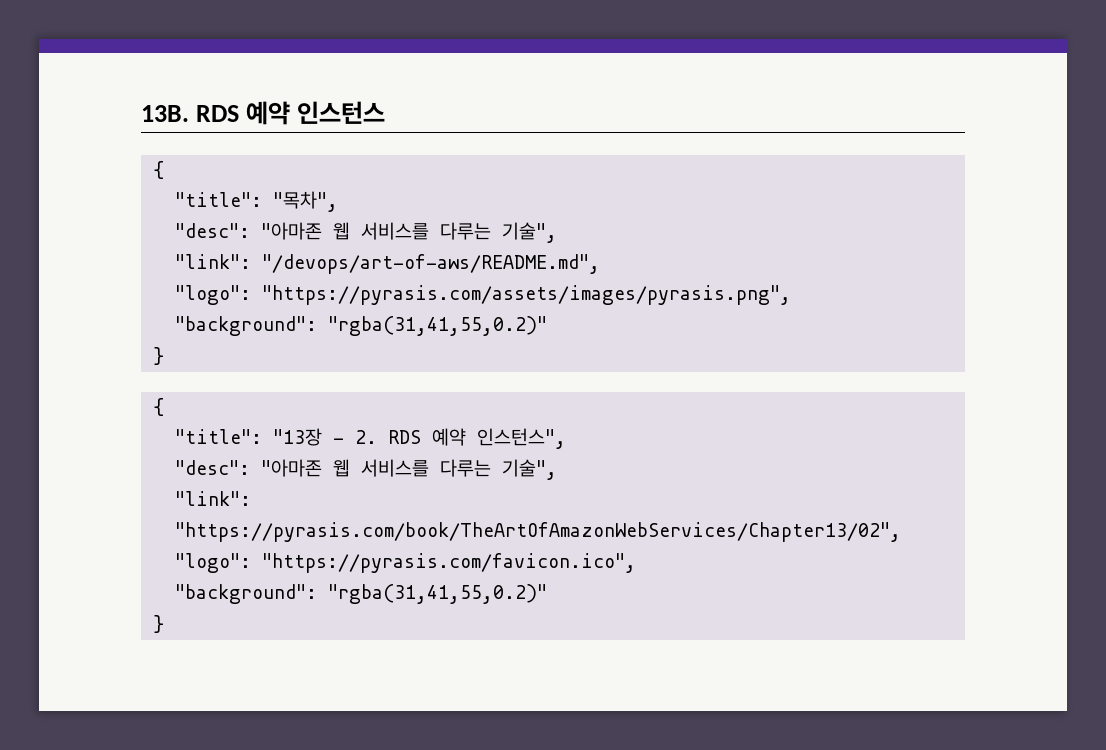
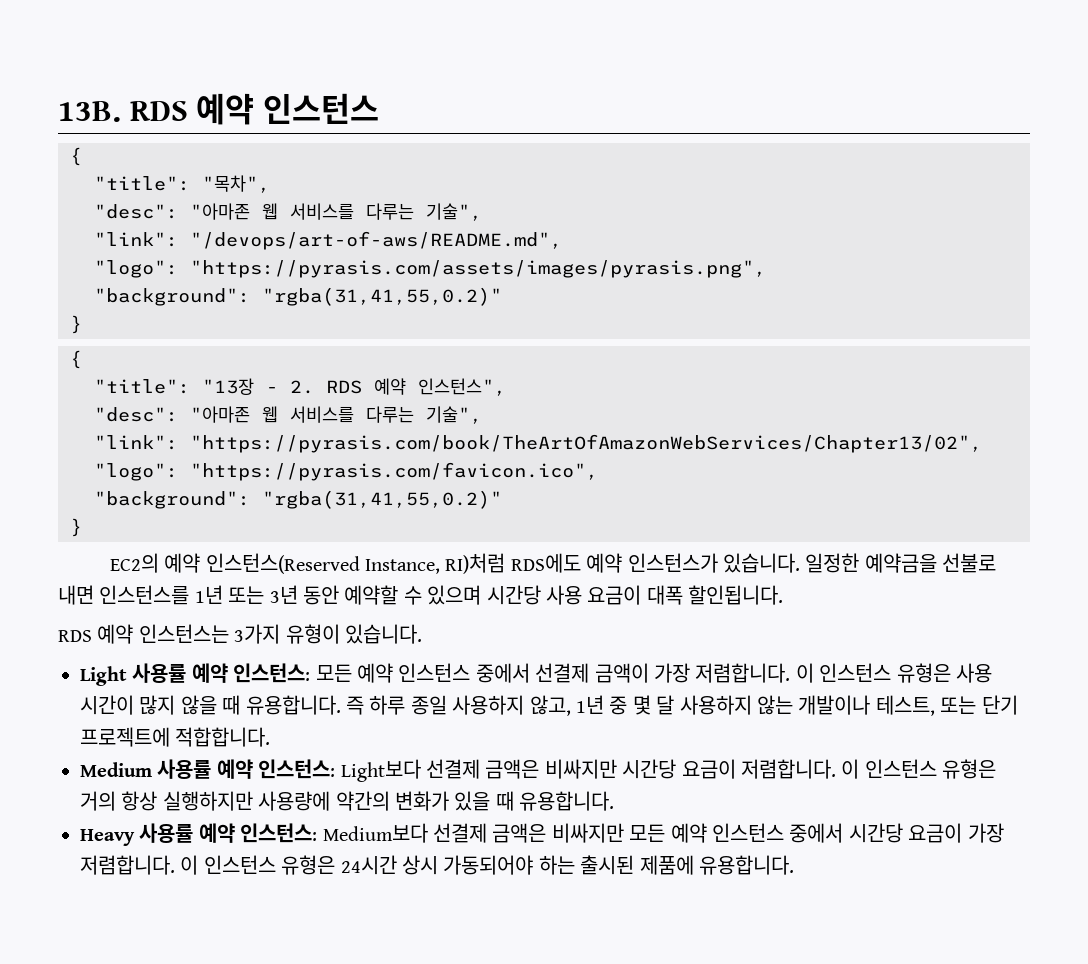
(164, 624) none -> [109,553,997,574] [58,585,784,605] [58,624,422,644] [80,663,992,686] [80,695,1018,716] [80,727,271,747] [80,759,997,782] [80,791,615,811] [80,823,1004,846] [80,855,794,875] // EC2의 예약 인스턴스(Reserved Instance, RI)처럼 RDS에도 예약 인스턴스가 있습니다. 일정한 예약금을 선불로 내면 인스턴스를 1년 또는 3년 동안 예약할 수 있으며 시간당 사용 요금이 대폭 할인됩니다. // RDS 예약 인스턴스는 3가지 유형이 있습니다. // Light 사용률 예약 인스턴스: 모든 예약 인스턴스 중에서 선결제 금액이 가장 저렴합니다. 이 인스턴스 유형은 사용 시간이 많지 않을 때 유용합니다. 즉 하루 종일 사용하지 않고, 1년 중 몇 달 사용하지 않는 개발이나 테스트, 또는 단기 프로젝트에 적합합니다. // Medium 사용률 예약 인스턴스: Light보다 선결제 금액은 비싸지만 시간당 요금이 저렴합니다. 이 인스턴스 유형은 거의 항상 실행하지만 사용량에 약간의 변화가 있을 때 유용합니다. // Heavy 사용률 예약 인스턴스: Medium보다 선결제 금액은 비싸지만 모든 예약 인스턴스 중에서 시간당 요금이 가장 저렴합니다. 이 인스턴스 유형은 24시간 상시 가동되어야 하는 출시된 제품에 유용합니다.

